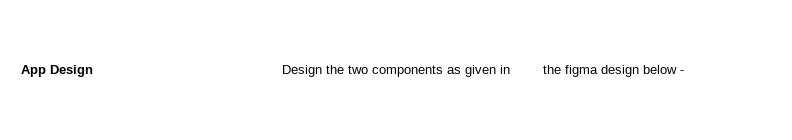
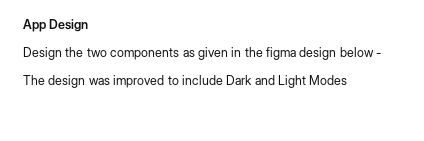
(684, 72) none -> [23,75,348,88] // The design was improved to include Dark and Light Modes

